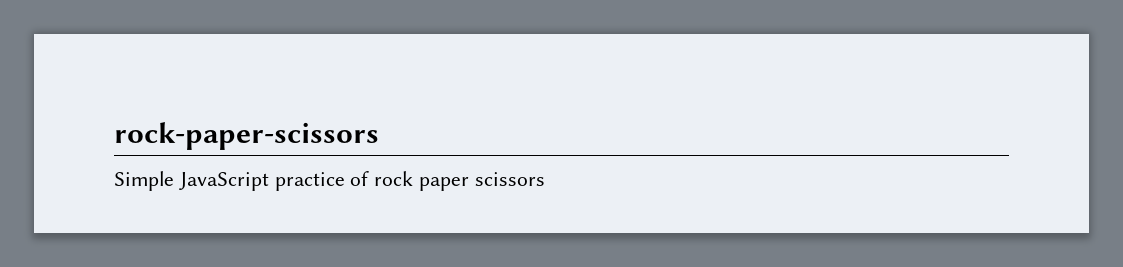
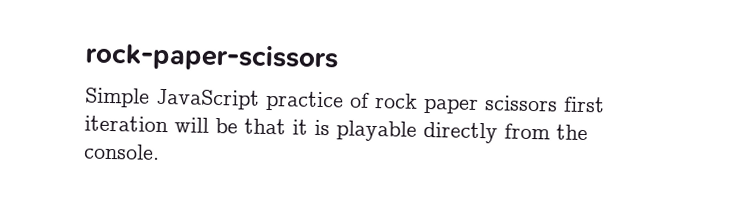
(545, 179) none -> [563,96,605,113] [84,115,588,144] [83,143,160,160] first iteration will be that it is playable directly from the console.

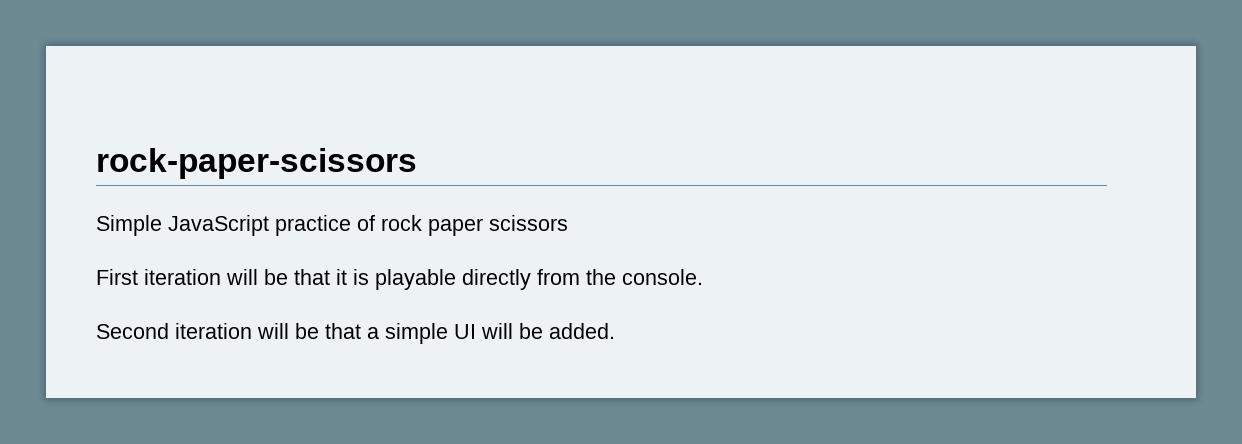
[563,96,605,113] first -> [96,269,138,285] // First
(160, 151) none -> [96,323,615,344] // Second iteration will be that a simple UI will be added.

